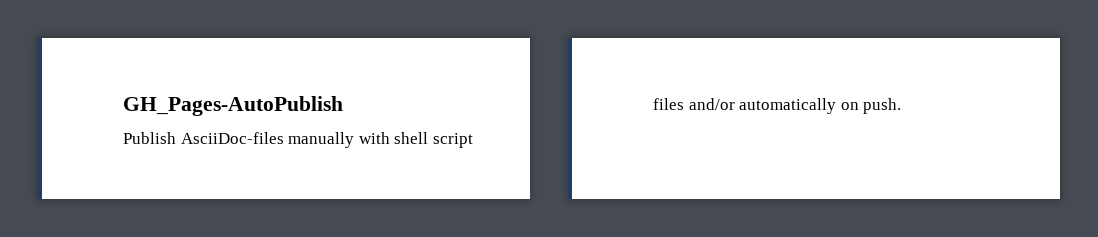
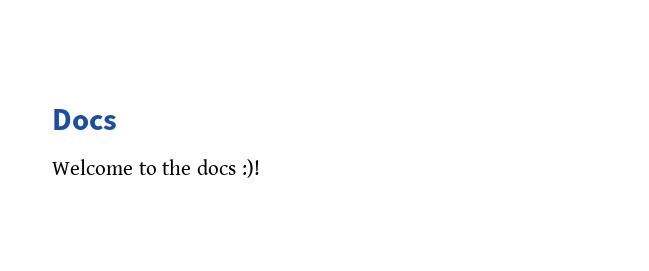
[123,96,343,116] [123,132,473,148] [653,98,902,114] GH_Pages-AutoPublish // Publish AsciiDoc-files manually with shell script files and/or automatically on push. -> [52,109,117,130] [52,159,260,178] Docs // Welcome to the docs :)!

